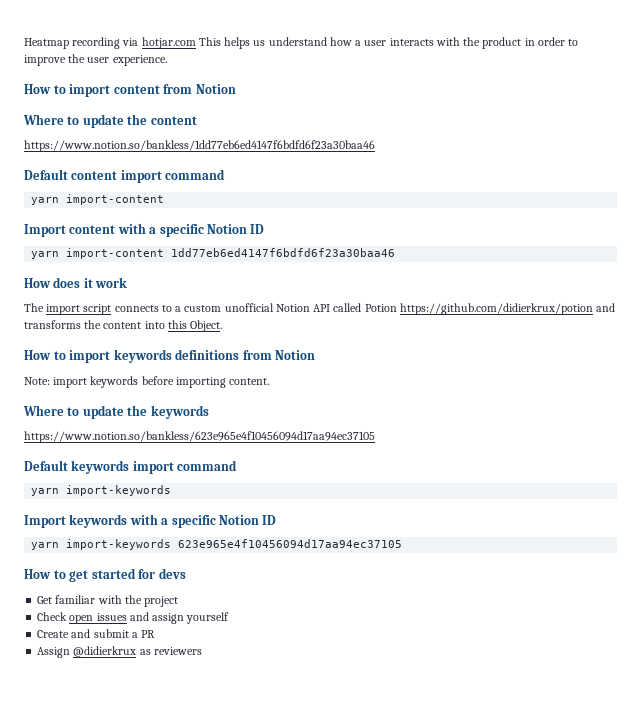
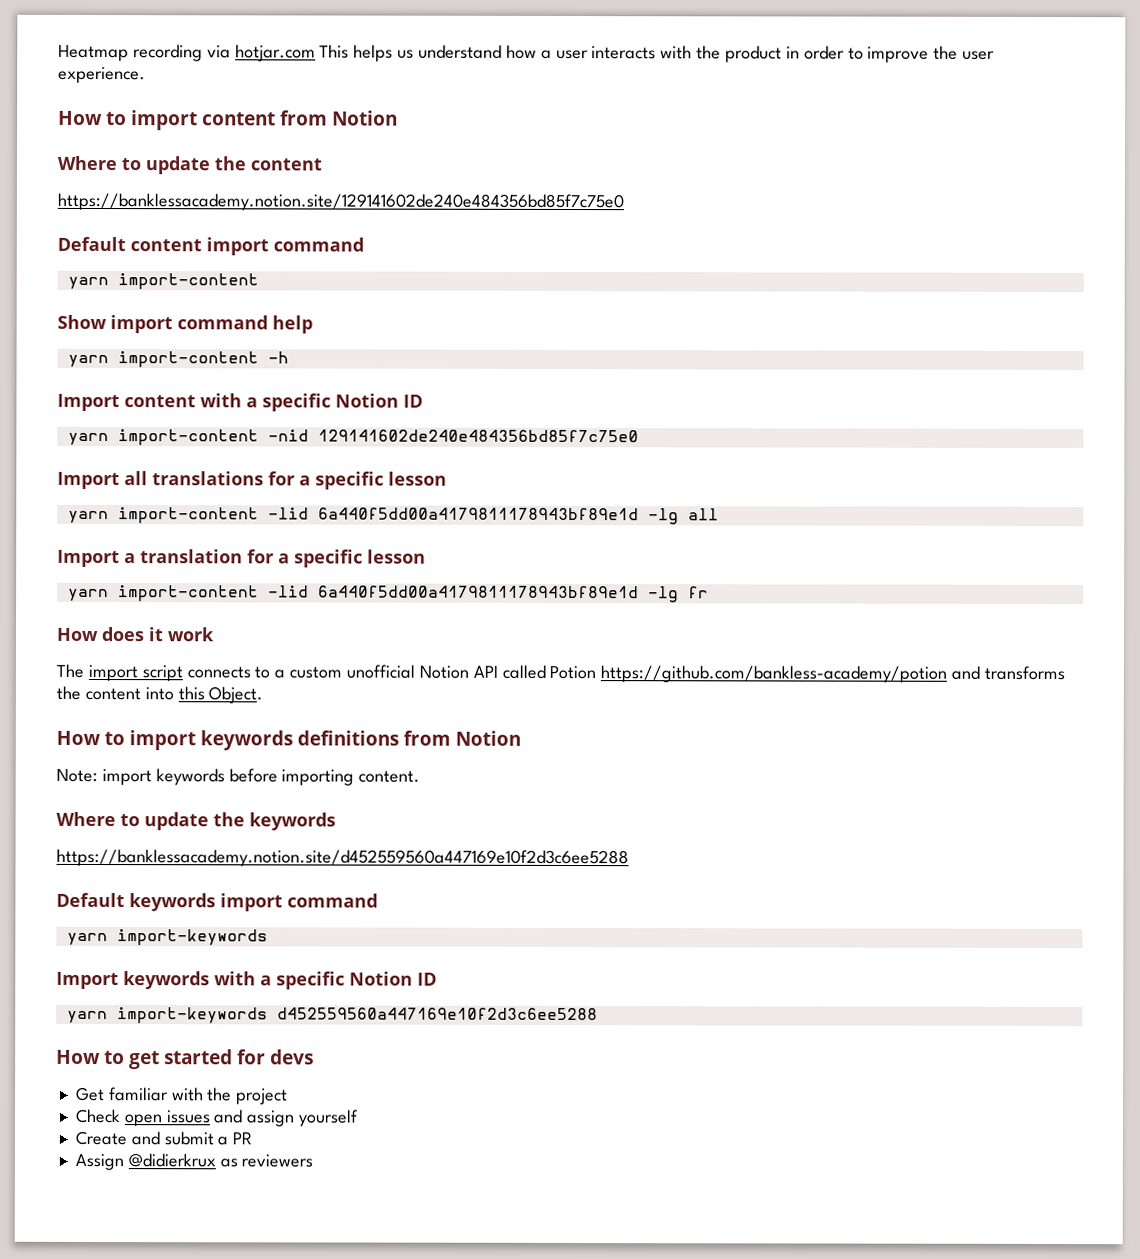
[24,140,375,152] https://www.notion.so/bankless/1dd77eb6ed4147f6bdfd6f23a30baa46 -> [57,192,624,212] https://banklessacademy.notion.site/129141602de240e484356bd85f7c75e0
(165, 199) none -> [57,314,313,334] [67,351,289,368] // Show import command help // yarn import-content -h
[171,248,396,257] 1dd77eb6ed4147f6bdfd6f23a30baa46 -> [267,429,639,443] [57,471,447,490] [67,507,719,525] [57,549,426,568] [67,585,709,603] -nid 129141602de240e484356bd85f7c75e0 // Import all translations for a specific lesson // yarn import-content -lid 6a440f5dd00a4179811178943bf89e1d -lg all // Import a translation for a specific lesson // yarn import-content -lid 6a440f5dd00a4179811178943bf89e1d -lg fr
[399,303,593,315] https://github.com/didierkrux/potion -> [600,665,948,683] https://github.com/bankless-academy/potion
[24,431,375,443] https://www.notion.so/bankless/623e965e4f10456094d17aa94ec37105 -> [56,848,629,868] https://banklessacademy.notion.site/d452559560a447169e10f2d3c6ee5288
[178,539,403,548] 623e965e4f10456094d17aa94ec37105 -> [276,1007,598,1021] d452559560a447169e10f2d3c6ee5288

